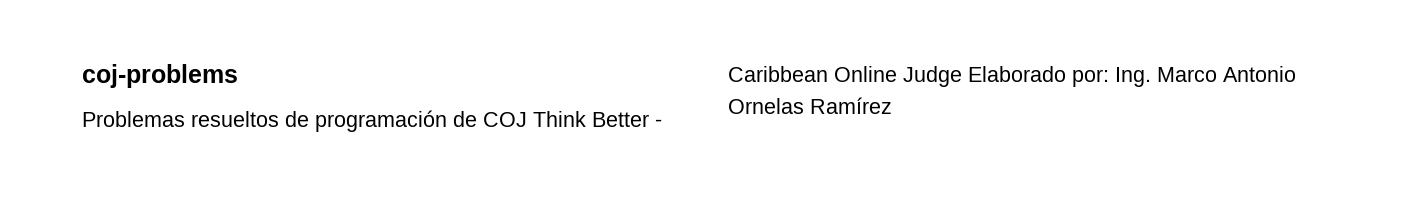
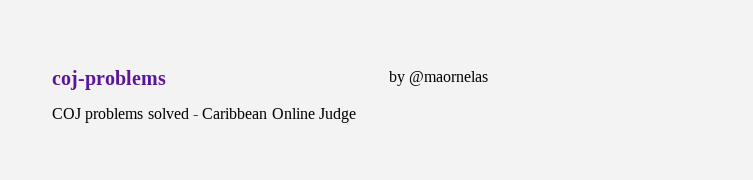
[82,110,662,132] [728,66,1296,87] [728,97,892,114] Problemas resueltos de programación de COJ Think Better - Caribbean Online Judge Elaborado por: Ing. Marco Antonio Ornelas Ramírez -> [52,108,356,123] [389,71,489,86] COJ problems solved - Caribbean Online Judge by @maornelas

